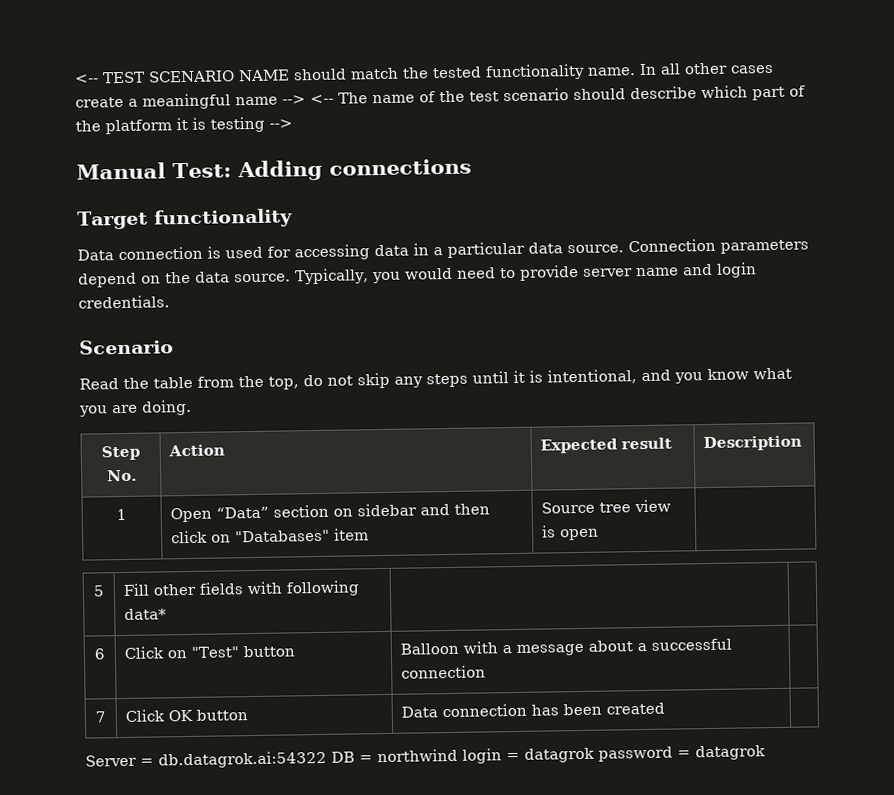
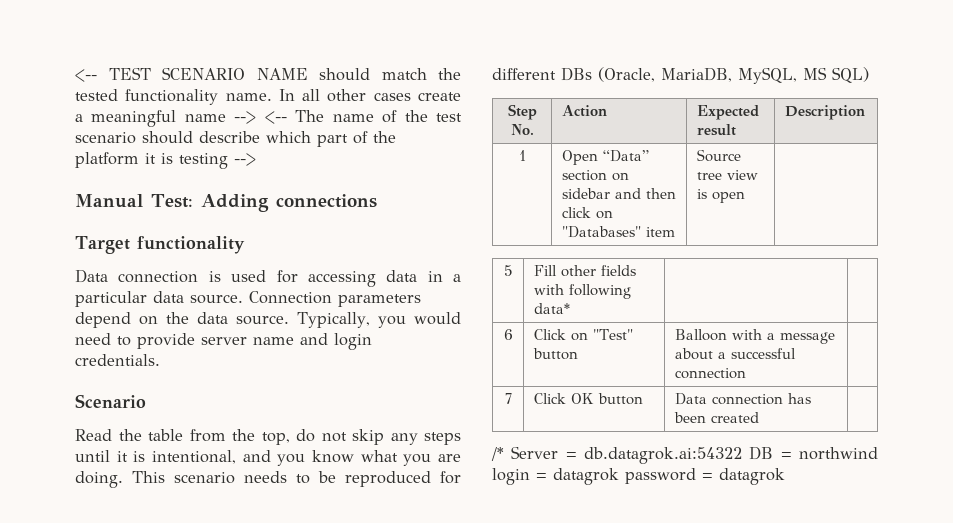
(192, 407) none -> [132,471,461,487] [492,67,869,84] This scenario needs to be reproduced for different DBs (Oracle, MariaDB, MySQL, MS SQL)
(666, 708) none -> [491,447,504,461] /*

